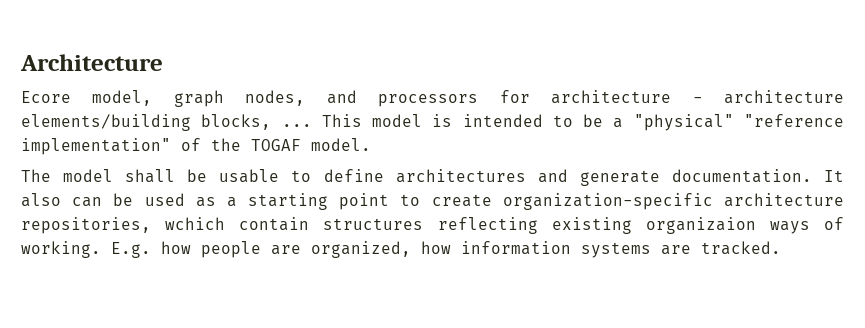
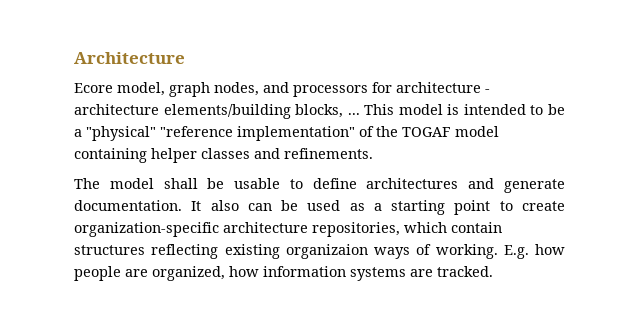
[311,138,371,151] model. -> [455,126,499,137] [74,148,373,163] model containing helper classes and refinements.
[165,217,226,230] wchich -> [404,222,447,233] which

